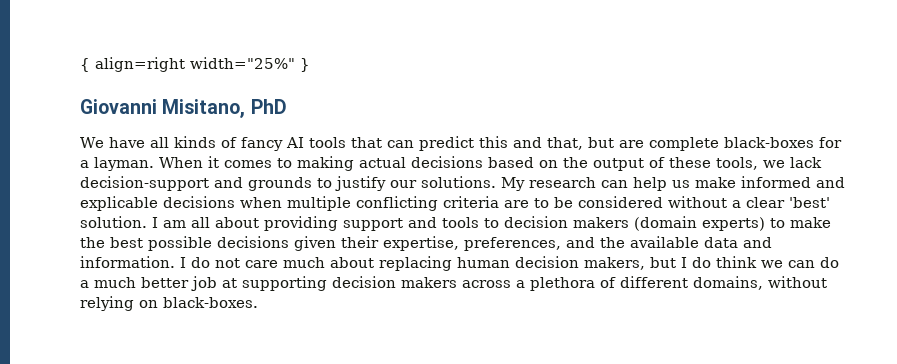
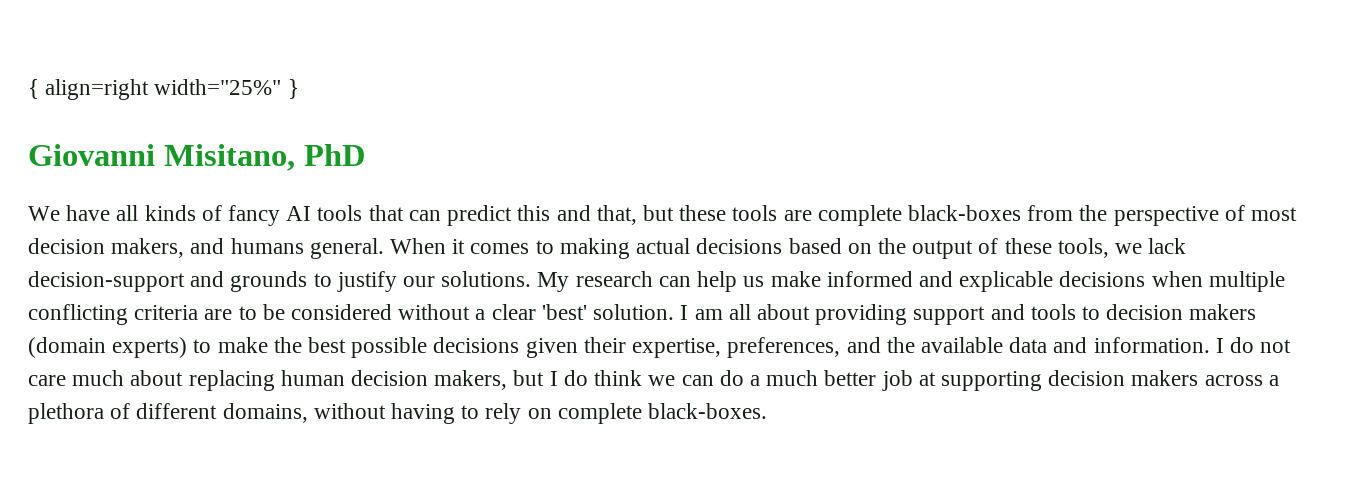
(614, 142) none -> [679,205,778,221] these tools
[818,137,842,148] [80,157,154,171] for a layman. -> [1027,205,1298,226] [28,238,384,259] from the perspective of most decision makers, and humans general.
[80,296,158,311] relying on -> [391,403,642,424] having to rely on complete

